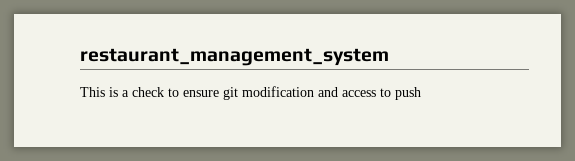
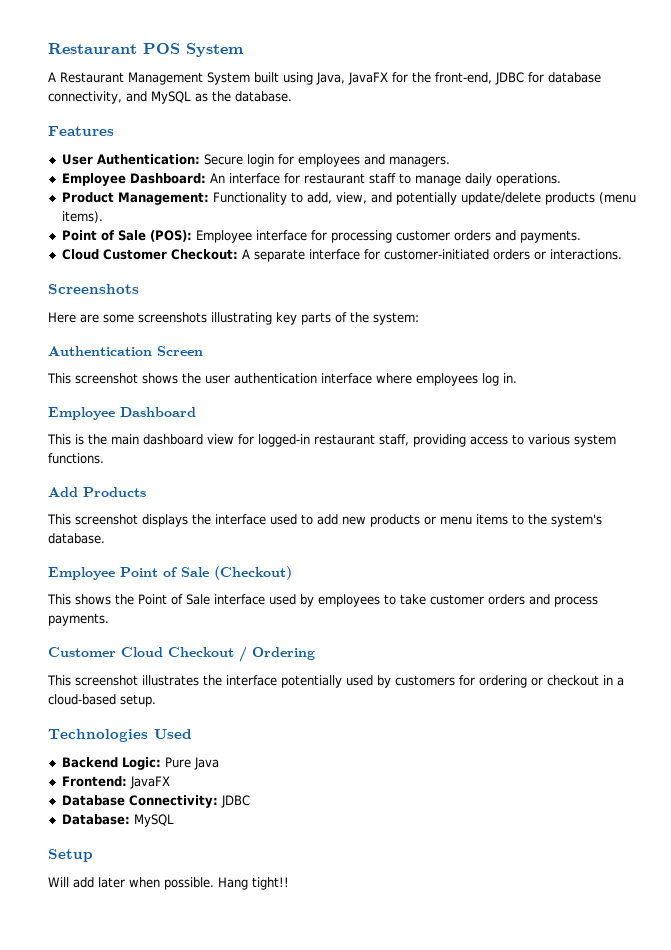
[80,48,389,66] [80,86,421,100] restaurant_management_system // This is a check to ensure git modification and access to push -> [48,43,243,57] [48,72,601,85] [48,91,292,104] [48,126,114,136] [61,154,450,167] [61,173,561,186] [61,192,636,205] [61,211,103,223] [61,230,581,243] [61,249,622,262] [48,284,139,294] [48,312,419,325] [48,346,203,356] [47,373,517,386] [48,407,196,420] [47,434,616,447] [48,453,104,464] [48,487,146,497] [47,514,602,527] [48,533,105,544] [48,566,292,580] [47,594,598,607] [48,613,109,626] [48,646,315,662] [47,675,624,688] [48,694,156,707] [48,729,192,742] [61,757,219,770] [61,776,170,789] [61,795,250,808] [61,814,174,827] [48,849,93,862] [48,877,289,890] Restaurant POS System // A Restaurant Management System built using Java, JavaFX for the front-end, JDBC for database connectivity, and MySQL as the database. // Features // User Authentication: Secure login for employees and managers. // Employee Dashboard: An interface for restaurant staff to manage daily operations. // Product Management: Functionality to add, view, and potentially update/delete products (menu items). // Point of Sale (POS): Employee interface for processing customer orders and payments. // Cloud Customer Checkout: A separate interface for customer-initiated orders or interactions. // Screenshots // Here are some screenshots illustrating key parts of the system: // Authentication Screen // This screenshot shows the user authentication interface where employees log in. // Employee Dashboard // This is the main dashboard view for logged-in restaurant staff, providing access to various system functions. // Add Products // This screenshot displays the interface used to add new products or menu items to the system's database. // Employee Point of Sale (Checkout) // This shows the Point of Sale interface used by employees to take customer orders and process payments. // Customer Cloud Checkout / Ordering // This screenshot illustrates the interface potentially used by customers for ordering or checkout in a cloud-based setup. // Technologies Used // Backend Logic: Pure Java // Frontend: JavaFX // Database Connectivity: JDBC // Database: MySQL // Setup // Will add later when possible. Hang tight!!

